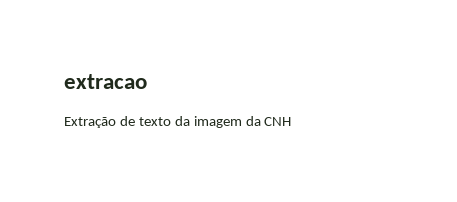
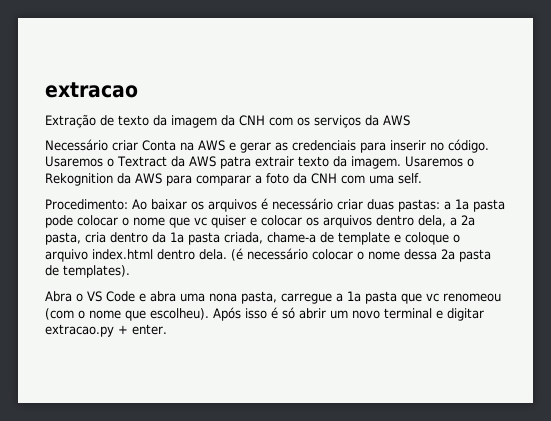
(292, 121) none -> [269,115,410,128] [45,139,489,153] [45,156,474,169] [45,173,422,186] [45,198,505,212] [45,215,475,228] [45,232,460,245] [45,248,491,262] [45,265,130,278] [45,291,501,304] [45,307,484,321] [45,324,167,337] com os serviços da AWS // Necessário criar Conta na AWS e gerar as credenciais para inserir no código. Usaremos o Textract da AWS patra extrair texto da imagem. Usaremos o Rekognition da AWS para comparar a foto da CNH com uma self. // Procedimento: Ao baixar os arquivos é necessário criar duas pastas: a 1a pasta pode colocar o nome que vc quiser e colocar os arquivos dentro dela, a 2a pasta, cria dentro da 1a pasta criada, chame-a de template e coloque o arquivo index.html dentro dela. (é necessário colocar o nome dessa 2a pasta de templates). // Abra o VS Code e abra uma nona pasta, carregue a 1a pasta que vc renomeou (com o nome que escolheu). Após isso é só abrir um novo terminal e digitar extracao.py + enter.

